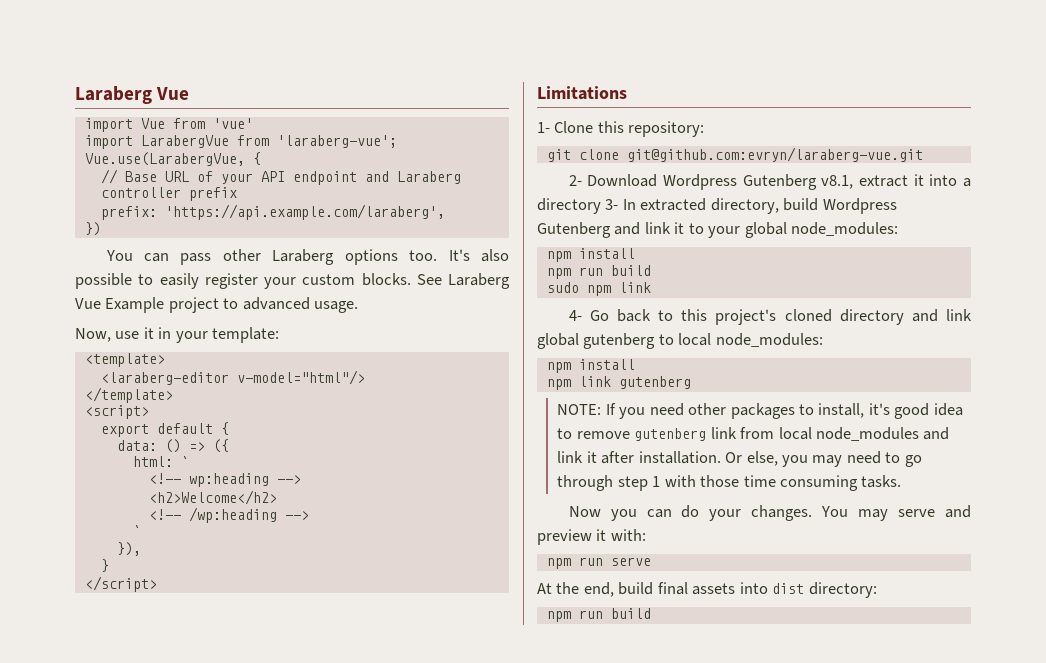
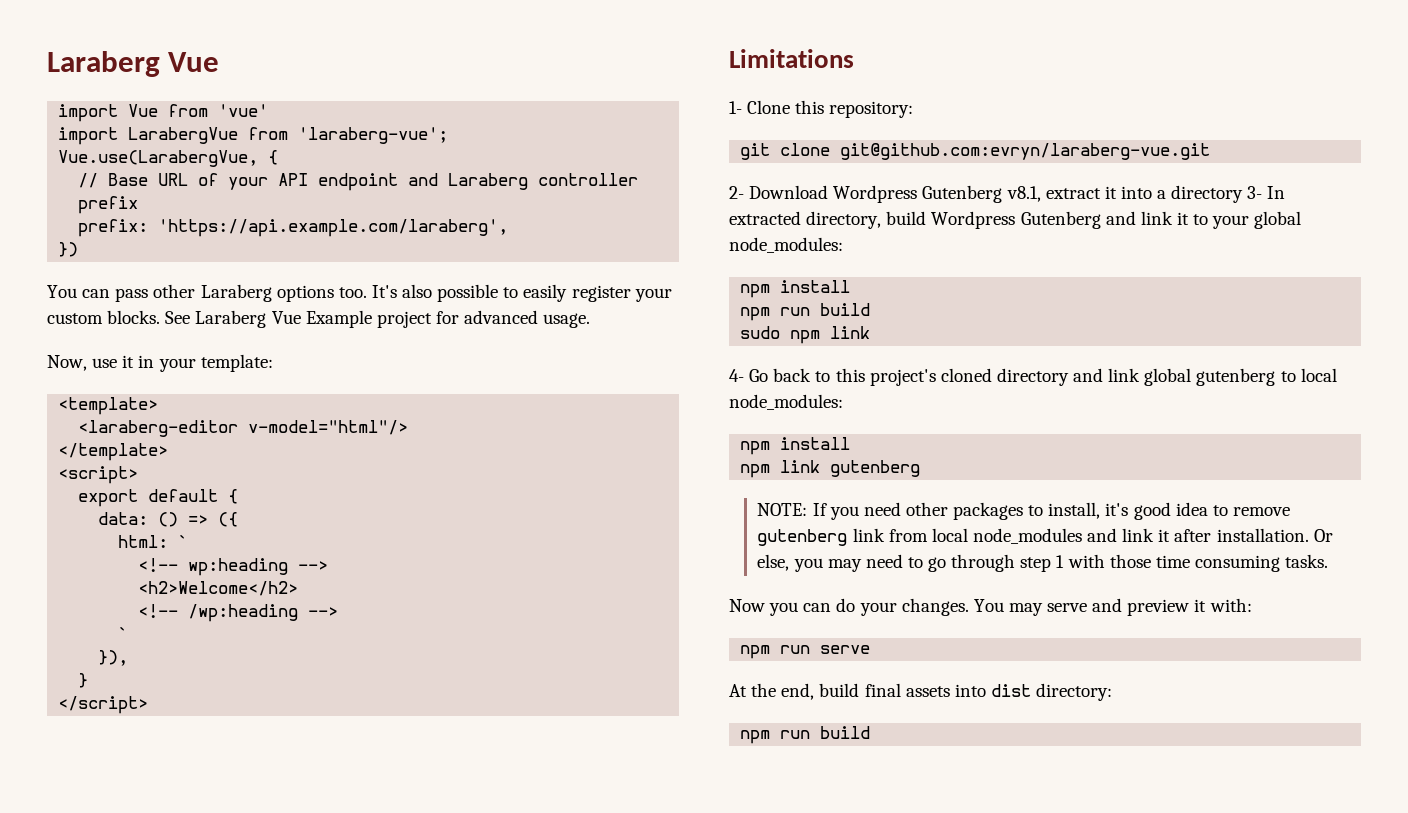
[223,298,239,309] to -> [435,311,459,324] for

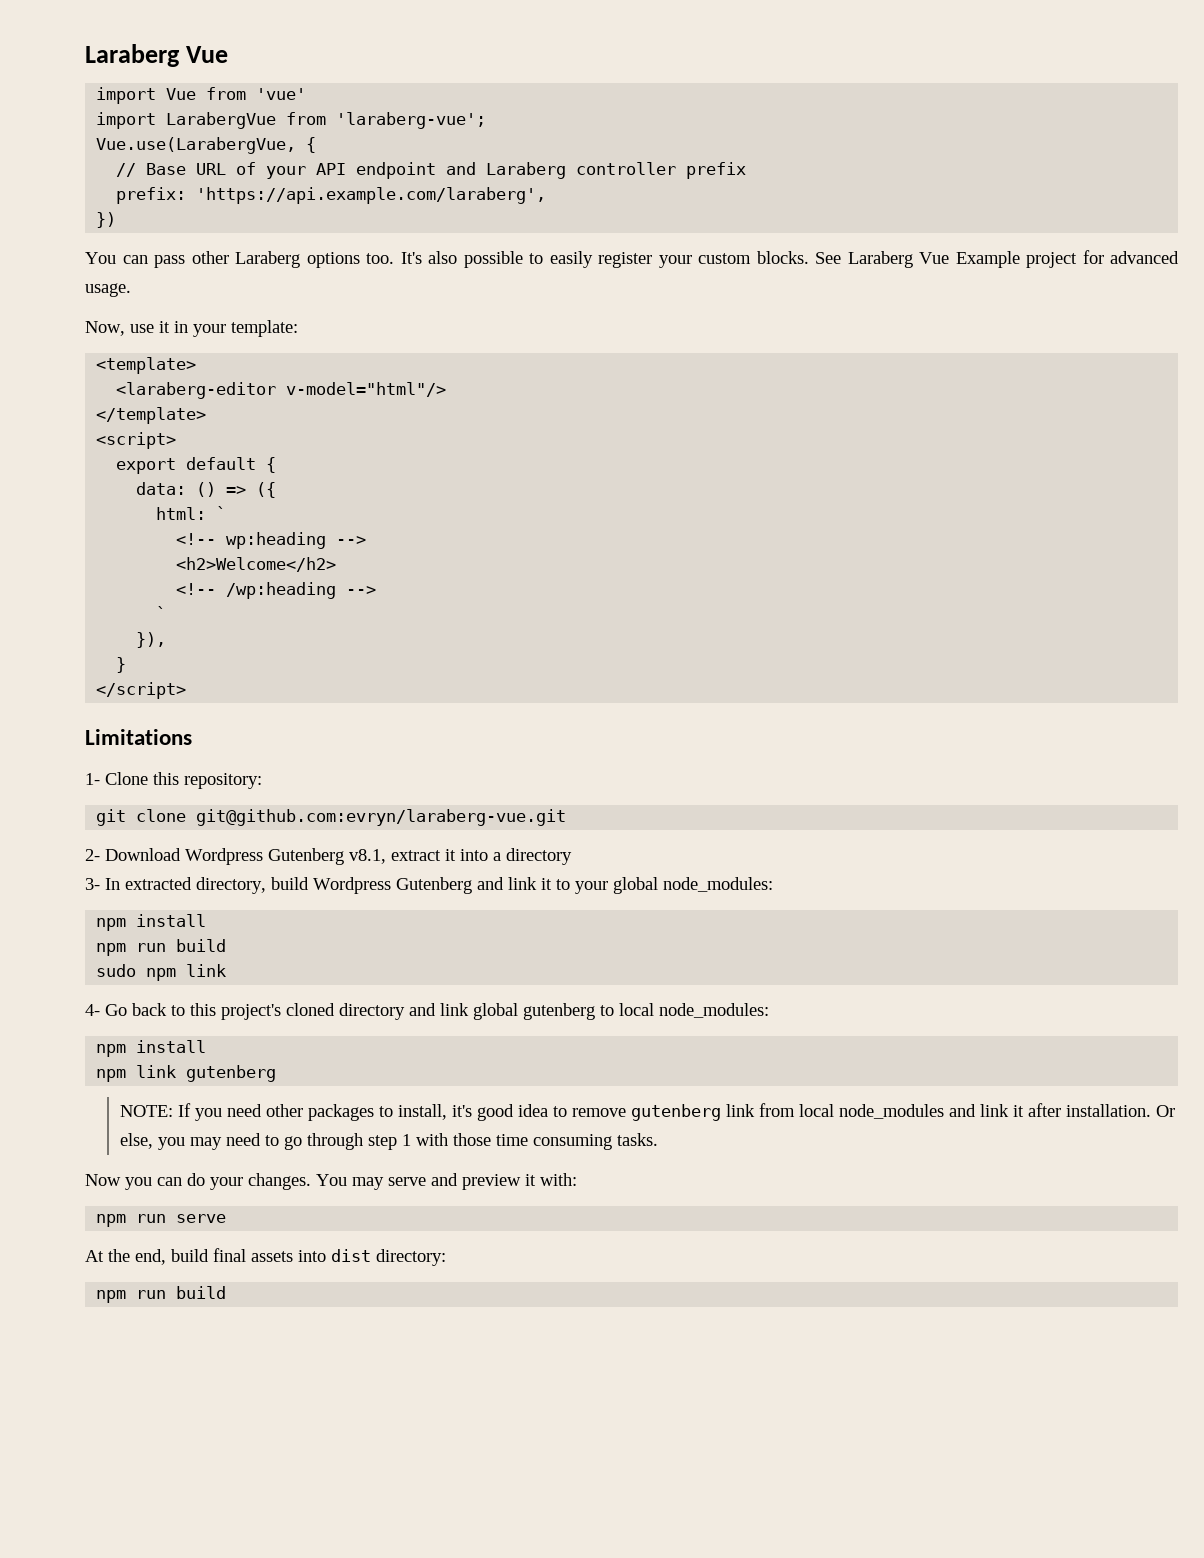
(1244, 194) none -> (572, 856) //

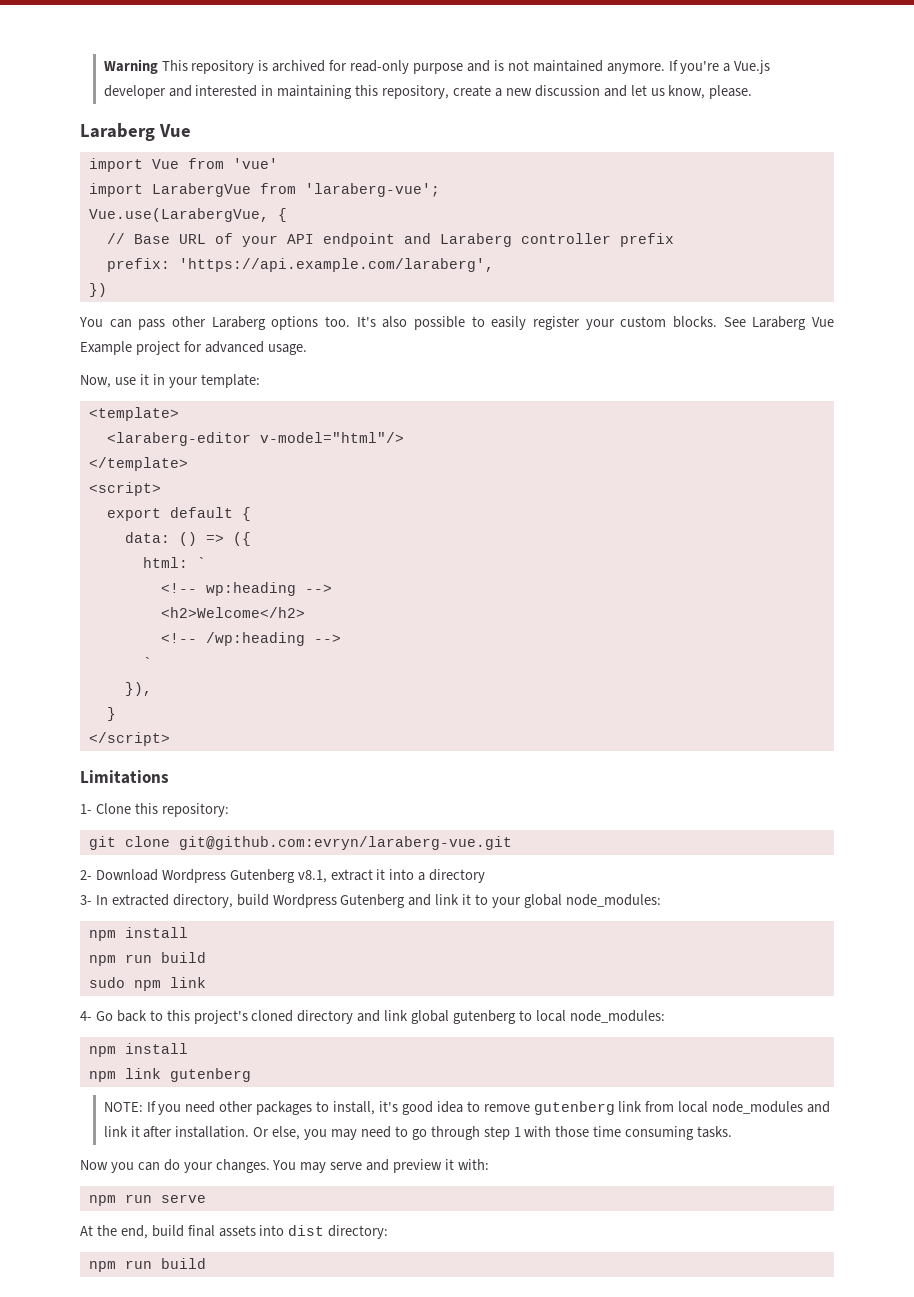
(85, 55) none -> [103,59,771,74] [103,85,753,99] Warning This repository is archived for read-only purpose and is not maintained anymore. If you're a Vue.js developer and interested in maintaining this repository, create a new discussion and let us know, please. //

